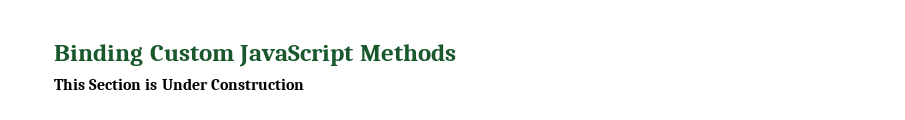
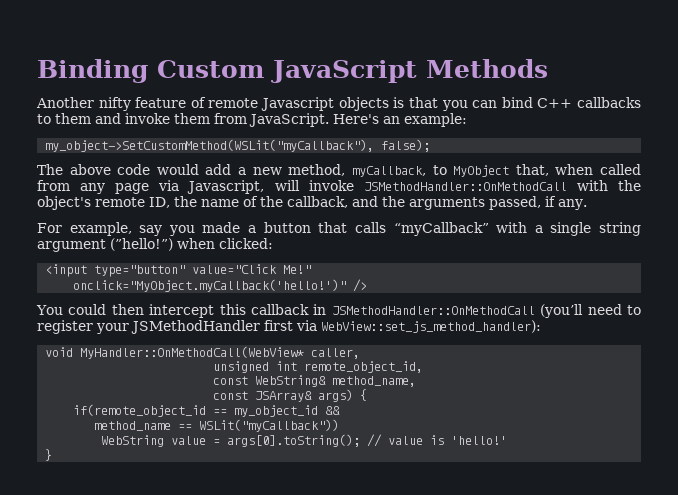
[54,78,304,90] This Section is Under Construction -> [36,97,642,111] [37,113,467,127] [45,139,431,152] [37,164,642,177] [37,180,641,194] [37,196,587,210] [37,222,642,236] [37,238,273,252] [45,264,312,277] [73,279,368,292] [36,304,641,318] [37,320,541,334] [45,346,361,359] [213,361,424,373] [213,375,417,387] [213,389,368,402] [73,404,341,417] [94,419,340,432] [101,434,508,447] [45,449,53,461] Another nifty feature of remote Javascript objects is that you can bind C++ callbacks to them and invoke them from JavaScript. Here's an example: // my_object->SetCustomMethod(WSLit("myCallback"), false); // The above code would add a new method, myCallback, to MyObject that, when called from any page via Javascript, will invoke JSMethodHandler::OnMethodCall with the object's remote ID, the name of the callback, and the arguments passed, if any. // For example, say you made a button that calls “myCallback” with a single string argument (”hello!”) when clicked: // <input type="button" value="Click Me!" // onclick="MyObject.myCallback('hello!')" /> // You could then intercept this callback in JSMethodHandler::OnMethodCall (you’ll need to register your JSMethodHandler first via WebView::set_js_method_handler): // void MyHandler::OnMethodCall(WebView* caller, // unsigned int remote_object_id, // const WebString& method_name, // const JSArray& args) { // if(remote_object_id == my_object_id && // method_name == WSLit("myCallback")) // WebString value = args[0].toString(); // value is 'hello!' // }

